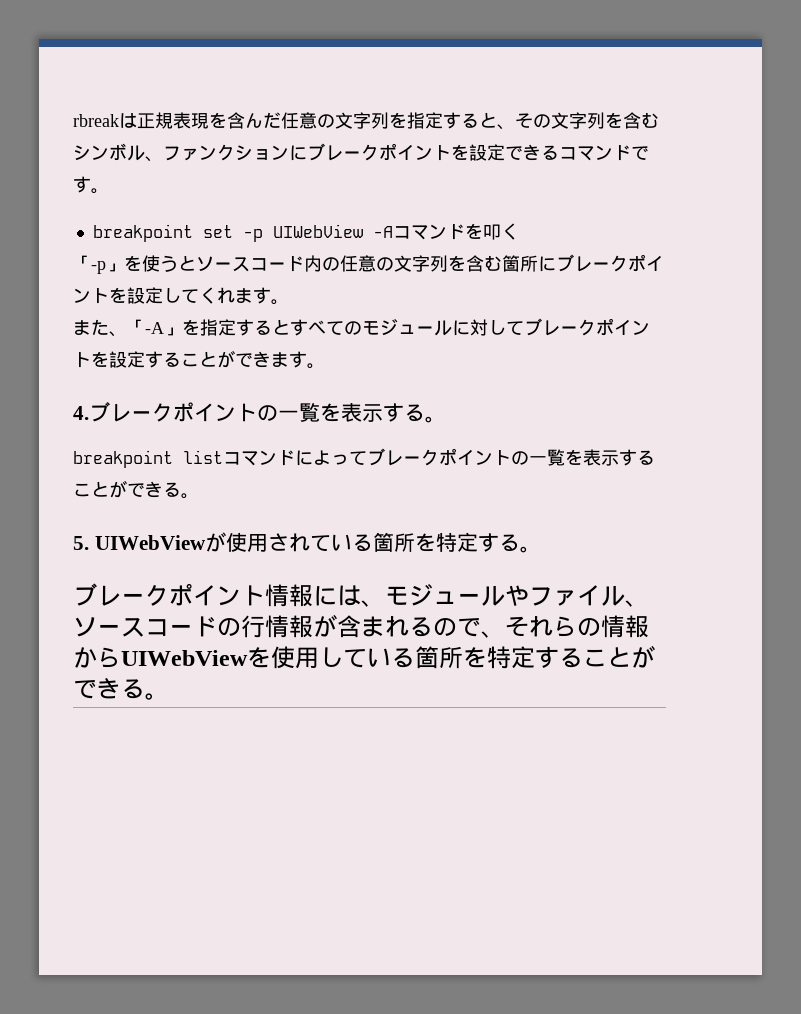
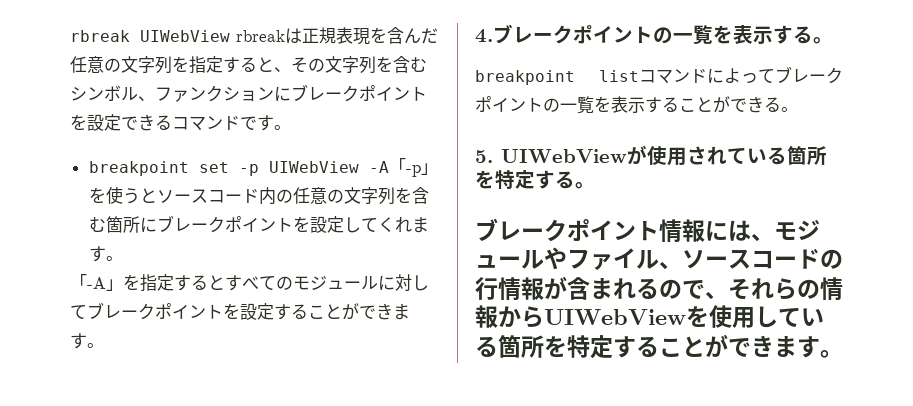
[73,114,119,127] rbreak -> [70,30,285,42] rbreak UIWebView rbreak
[392,223,519,240] コマンドを叩く // -> (389, 167) none
[73,319,127,337] また、 -> (123, 258) none
[121,679,145,699] る -> [774,336,820,358] ます

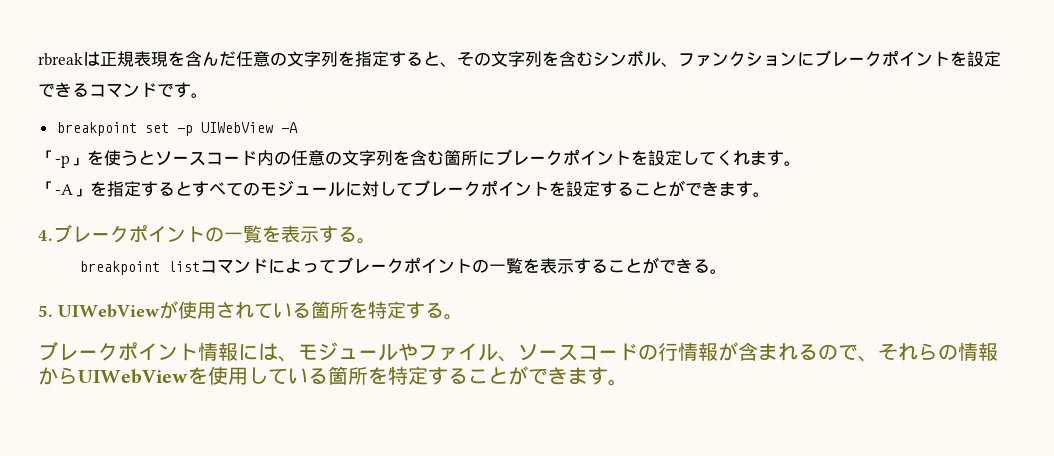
[70,30,285,42] rbreak UIWebView rbreak -> [38,53,83,66] rbreak
(389, 167) none -> (298, 127) //

